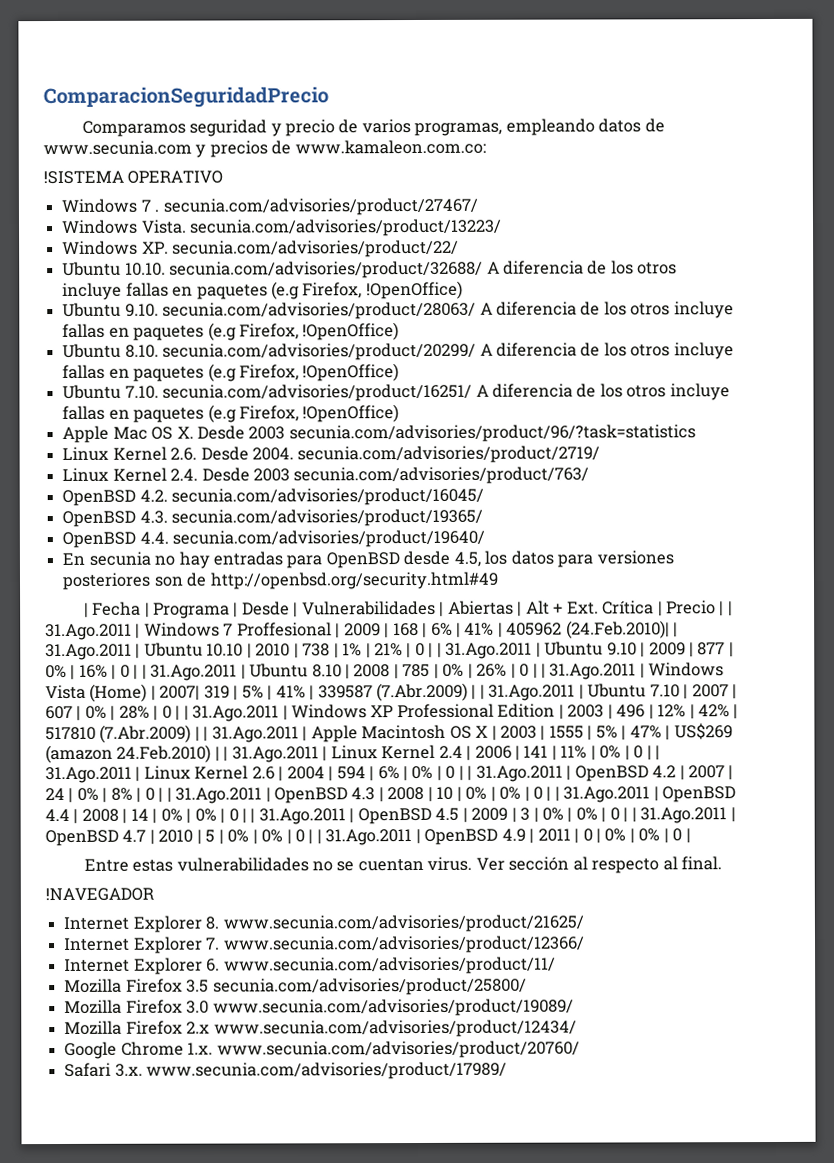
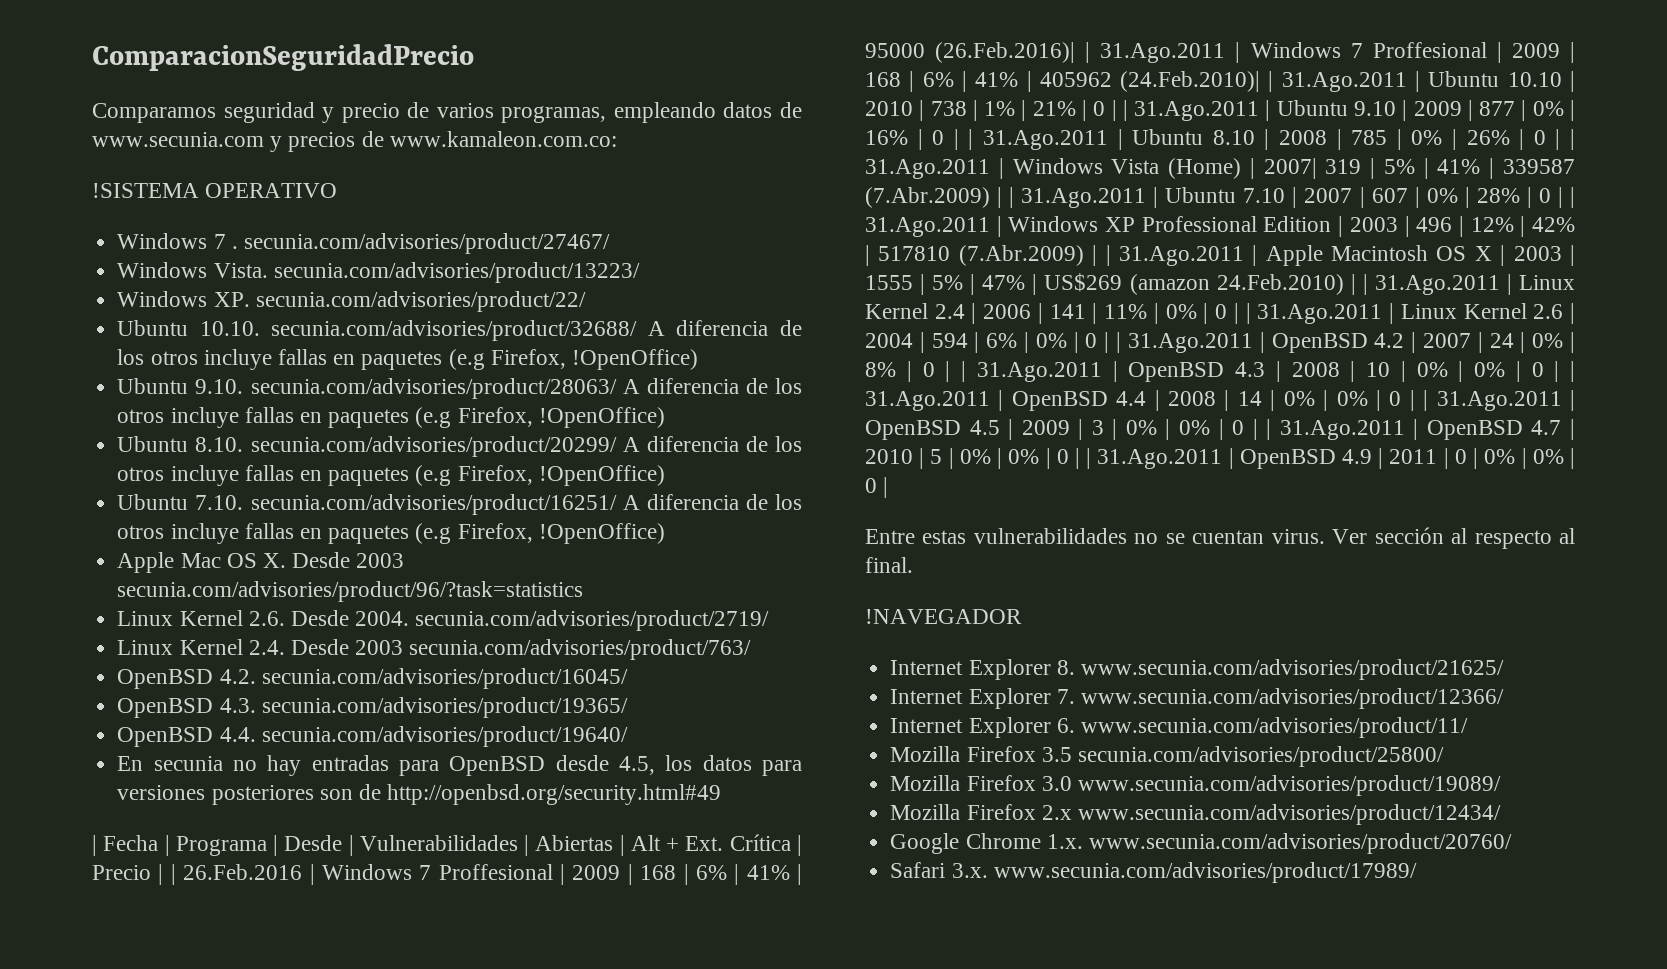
(733, 609) none -> [183,864,802,885] [865,42,1091,63] 26.Feb.2016 | Windows 7 Proffesional | 2009 | 168 | 6% | 41% | 95000 (26.Feb.2016)| |

